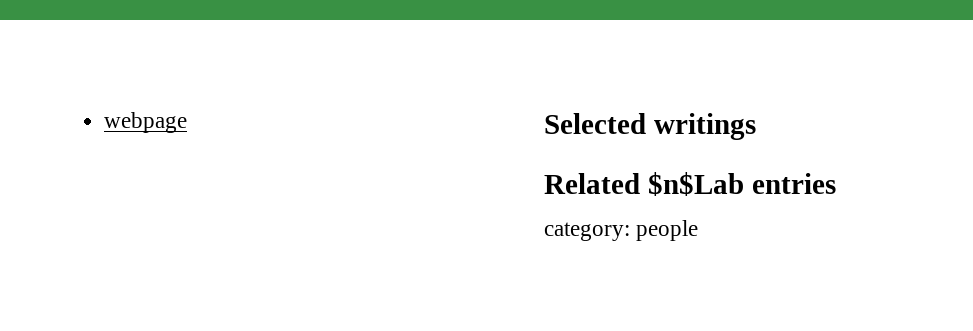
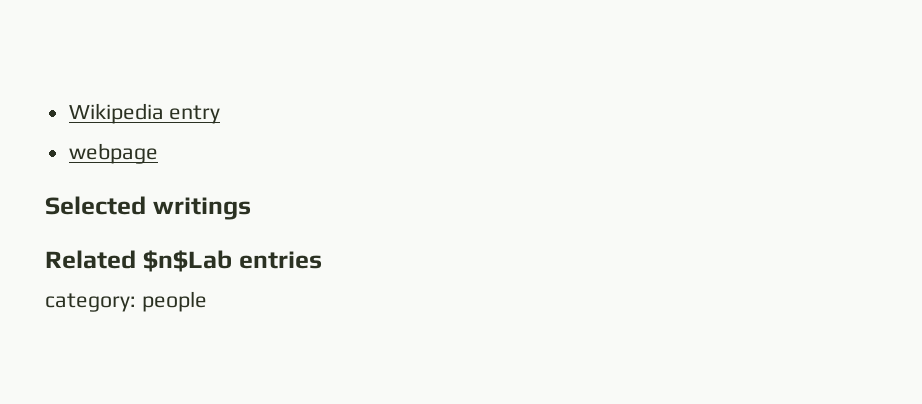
(104, 122) none -> [68,103,221,124] Wikipedia entry //

